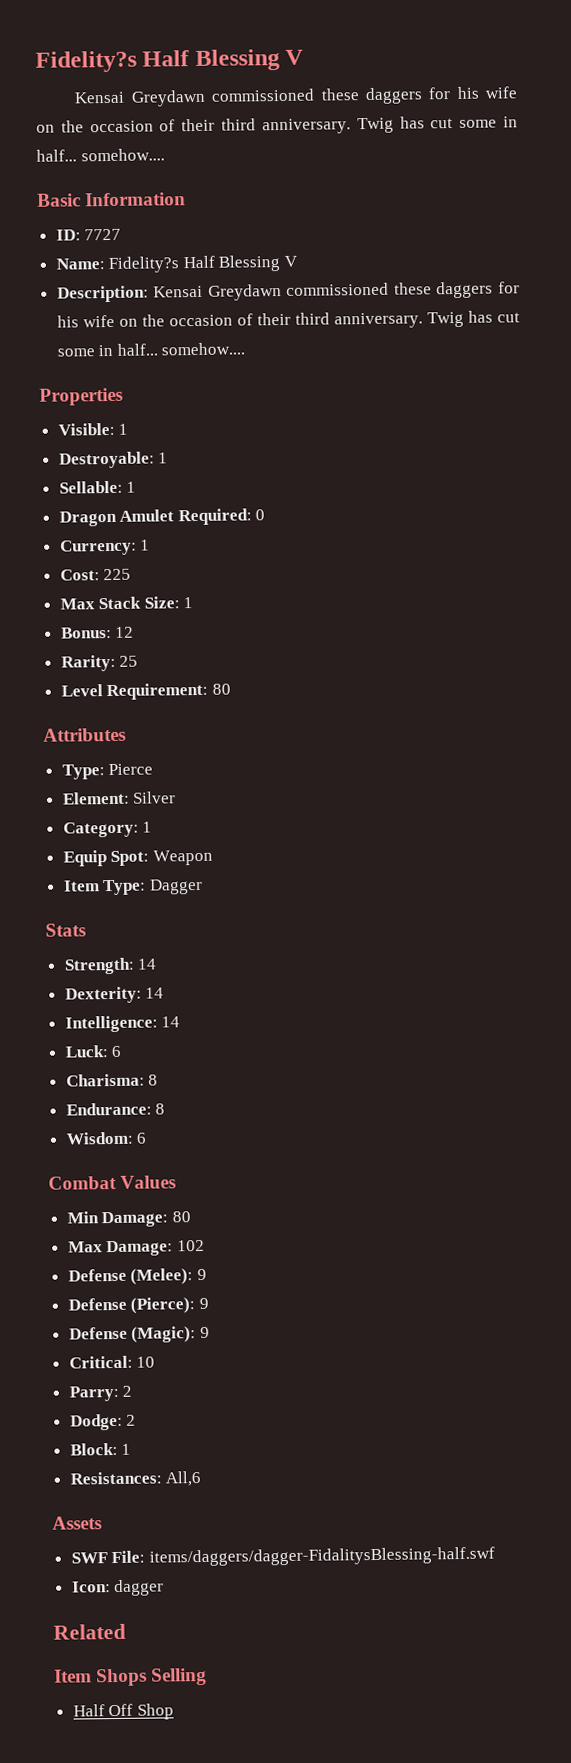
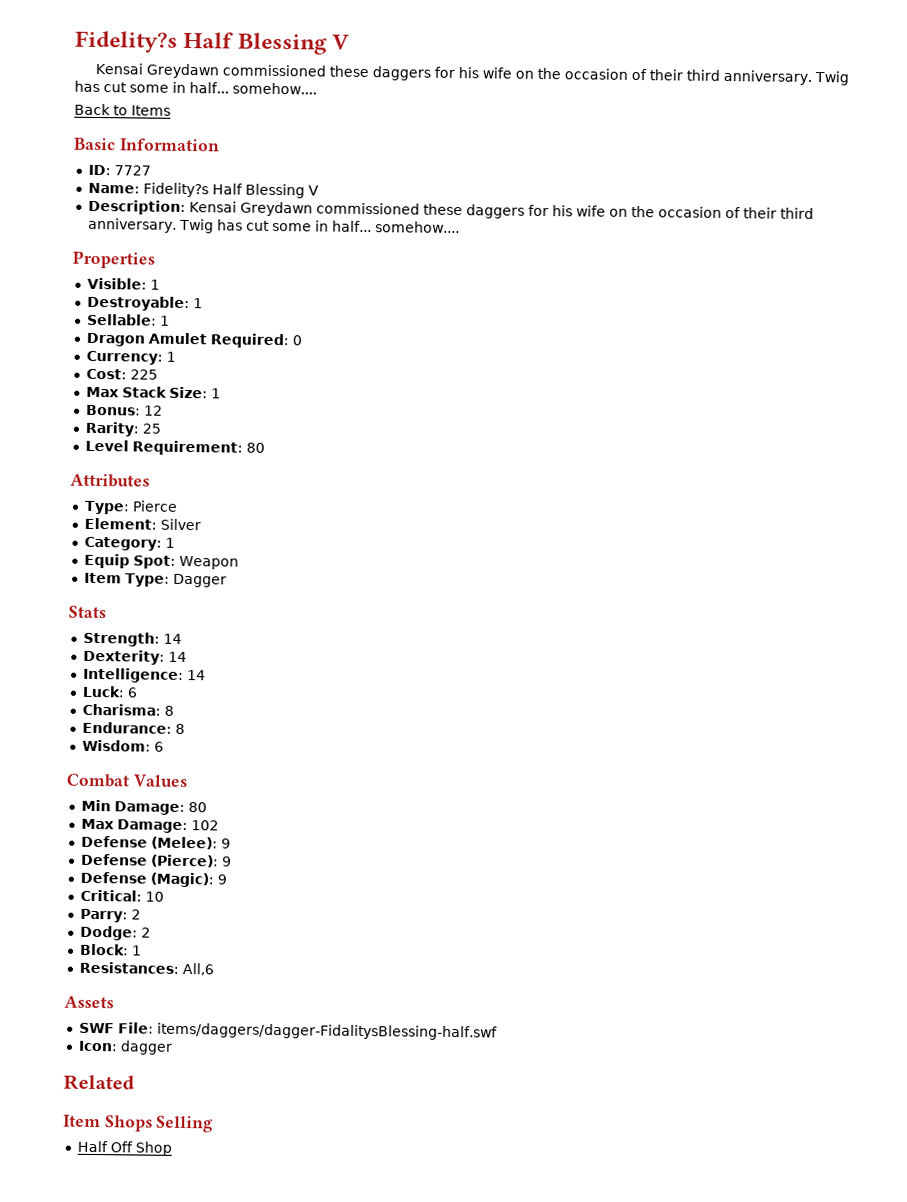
(165, 155) none -> [74,103,171,116] // Back to Items

